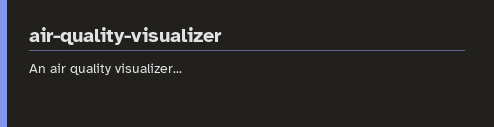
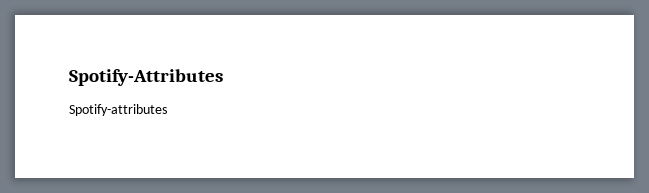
[29,27,222,45] [29,63,182,75] air-quality-visualizer // An air quality visualizer... -> [69,69,223,86] [69,104,167,116] Spotify-Attributes // Spotify-attributes

